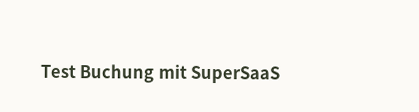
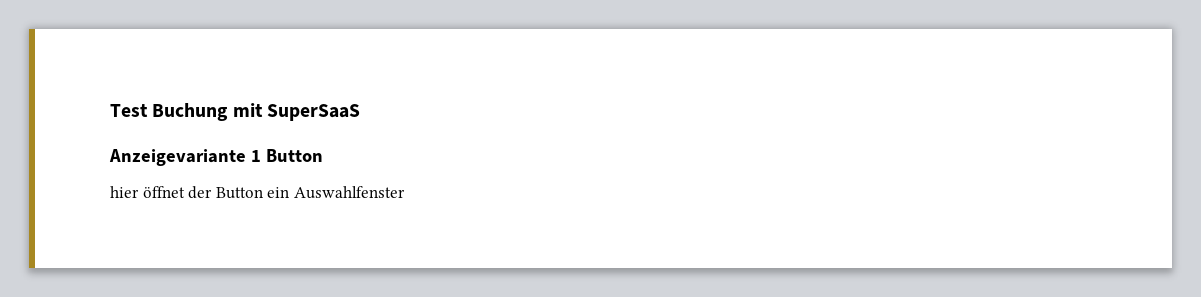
(281, 74) none -> [109,149,323,166] [110,186,405,199] // Anzeigevariante 1 Button // hier öffnet der Button ein Auswahlfenster

